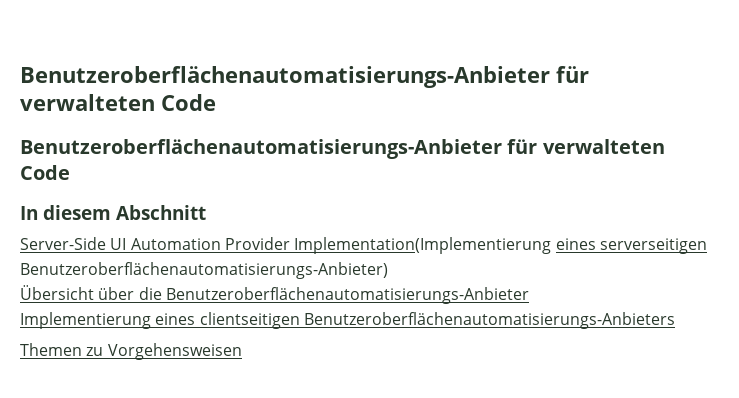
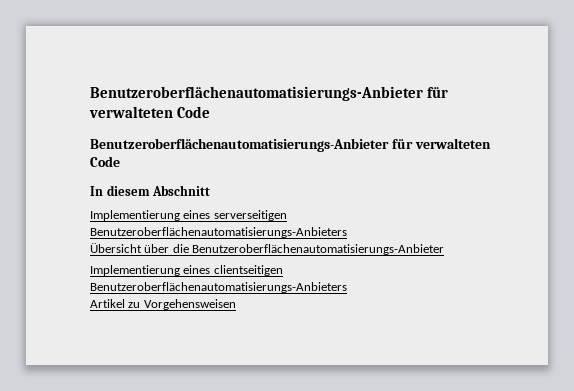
[20,237,552,254] Server-Side UI Automation Provider Implementation(Implementierung -> [90,210,180,221] Implementierung
[20,262,388,279] Benutzeroberflächenautomatisierungs-Anbieter) -> [90,227,347,238] Benutzeroberflächenautomatisierungs-Anbieters
[20,343,82,356] Themen -> [90,299,125,308] Artikel

